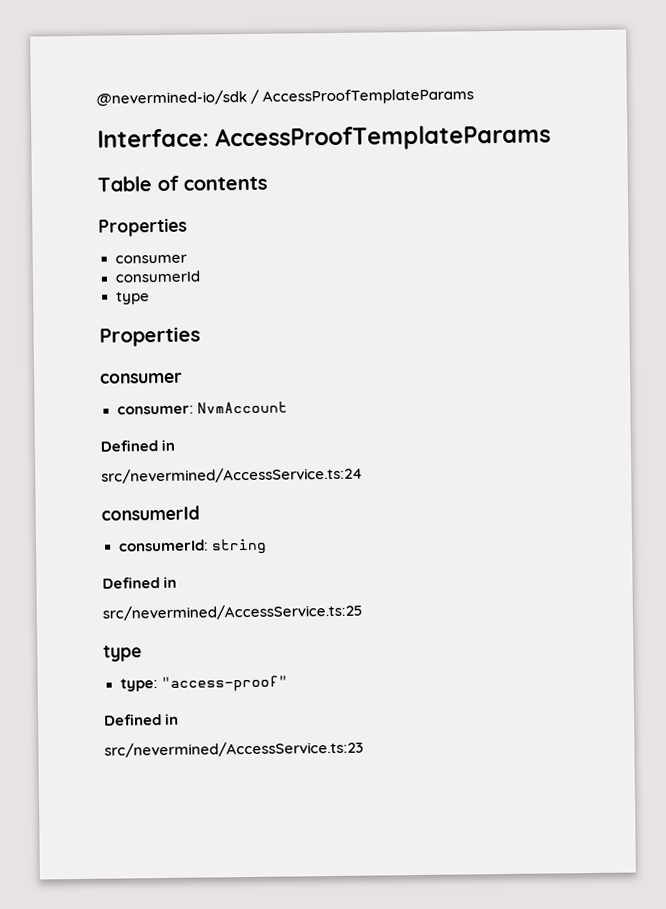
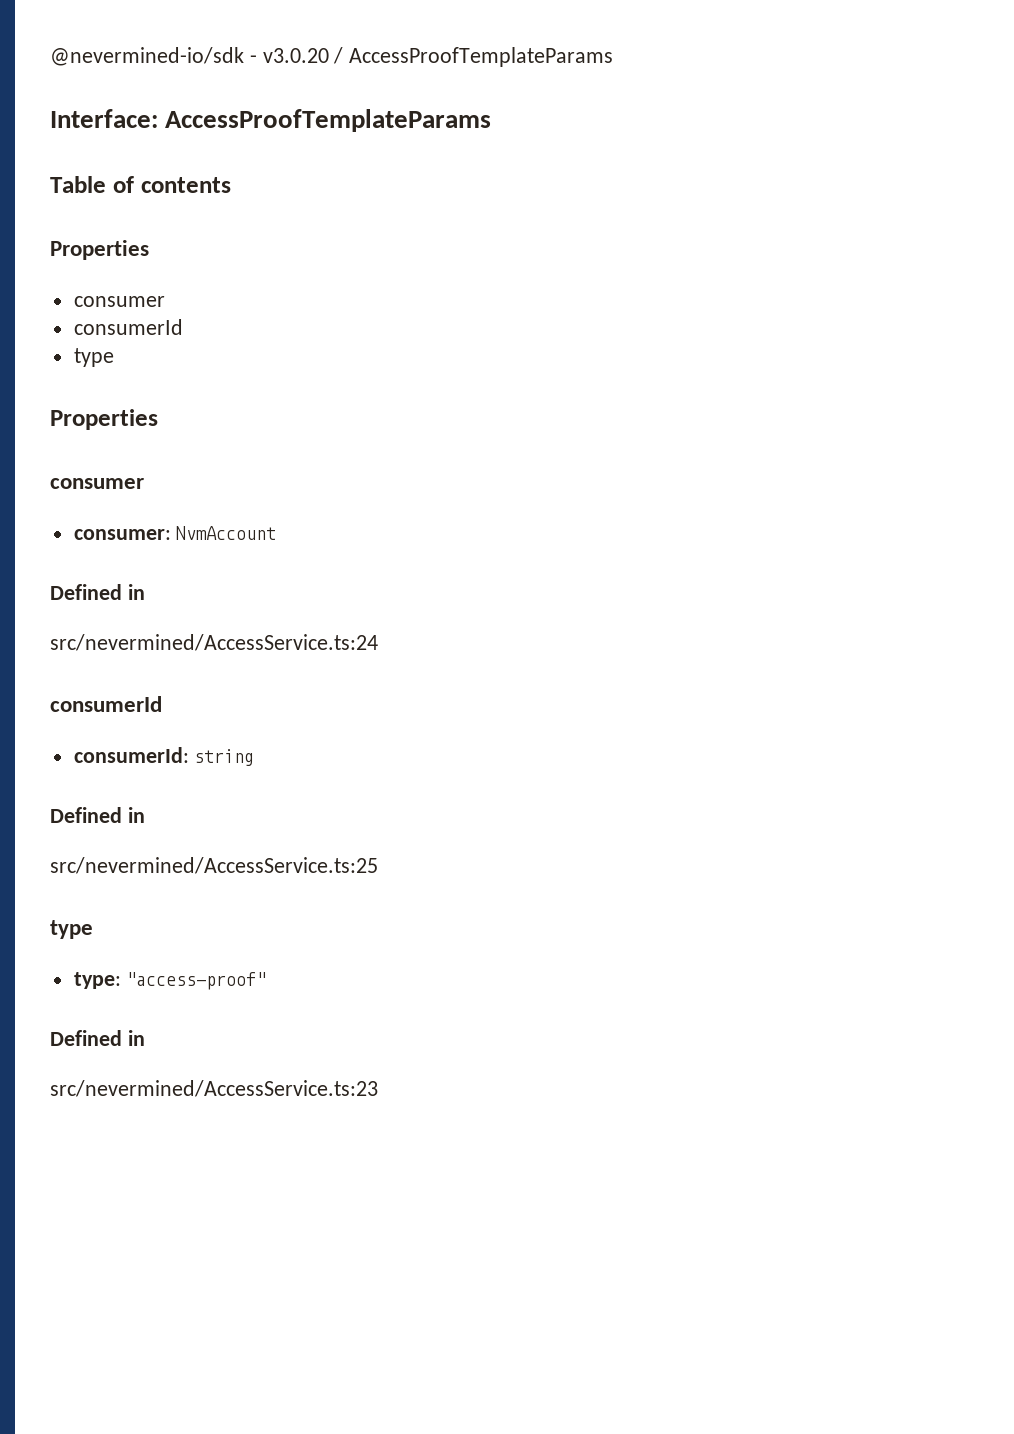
(247, 98) none -> [249,48,329,63] - v3.0.20

